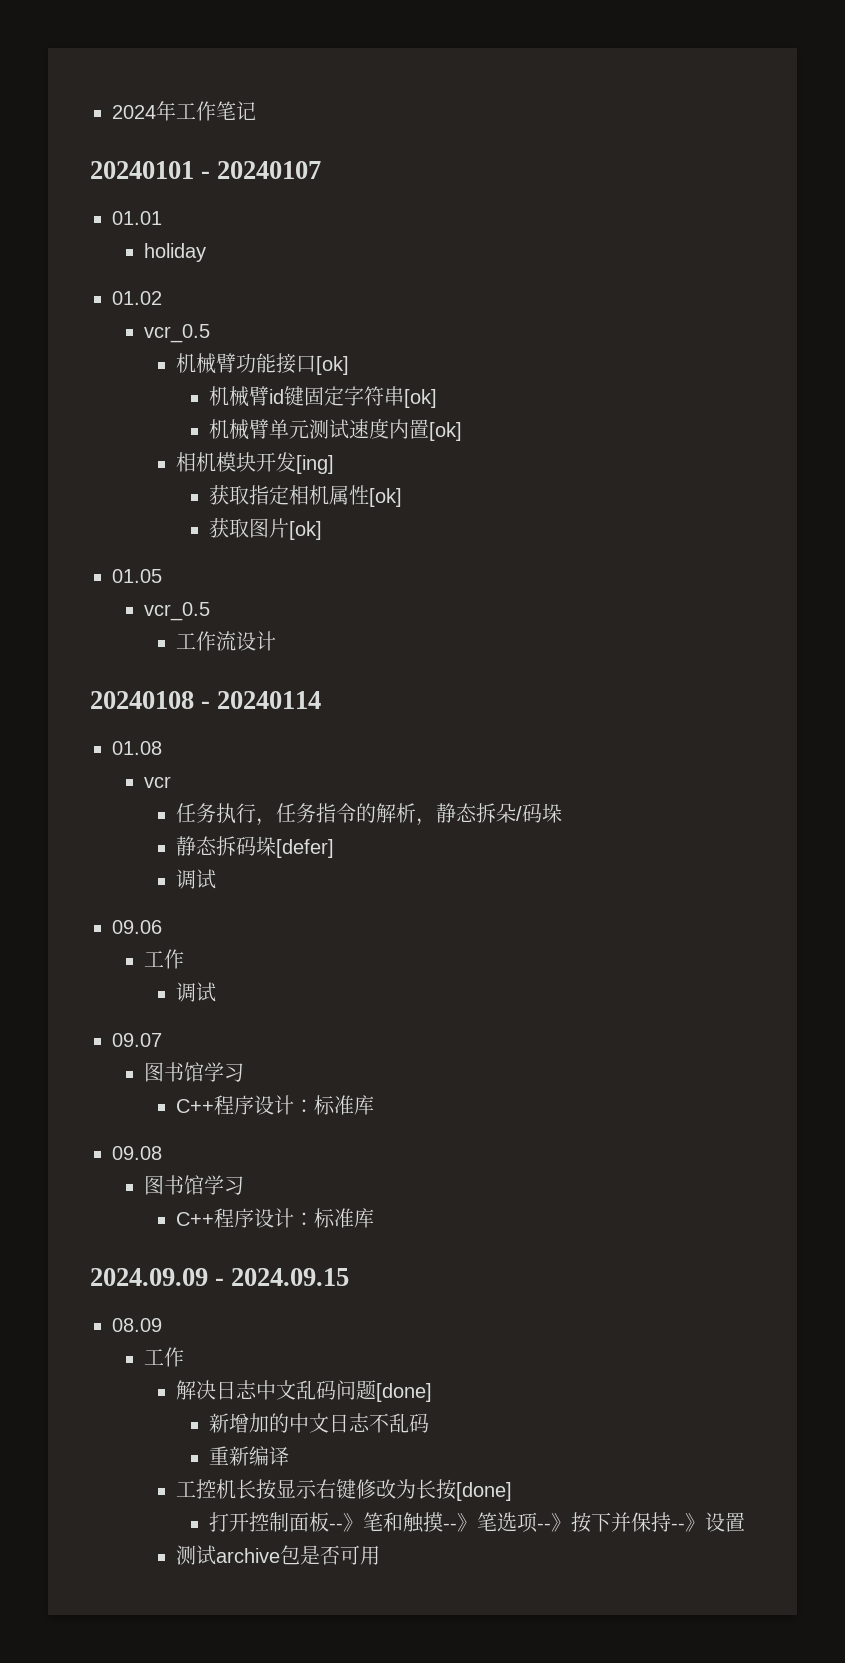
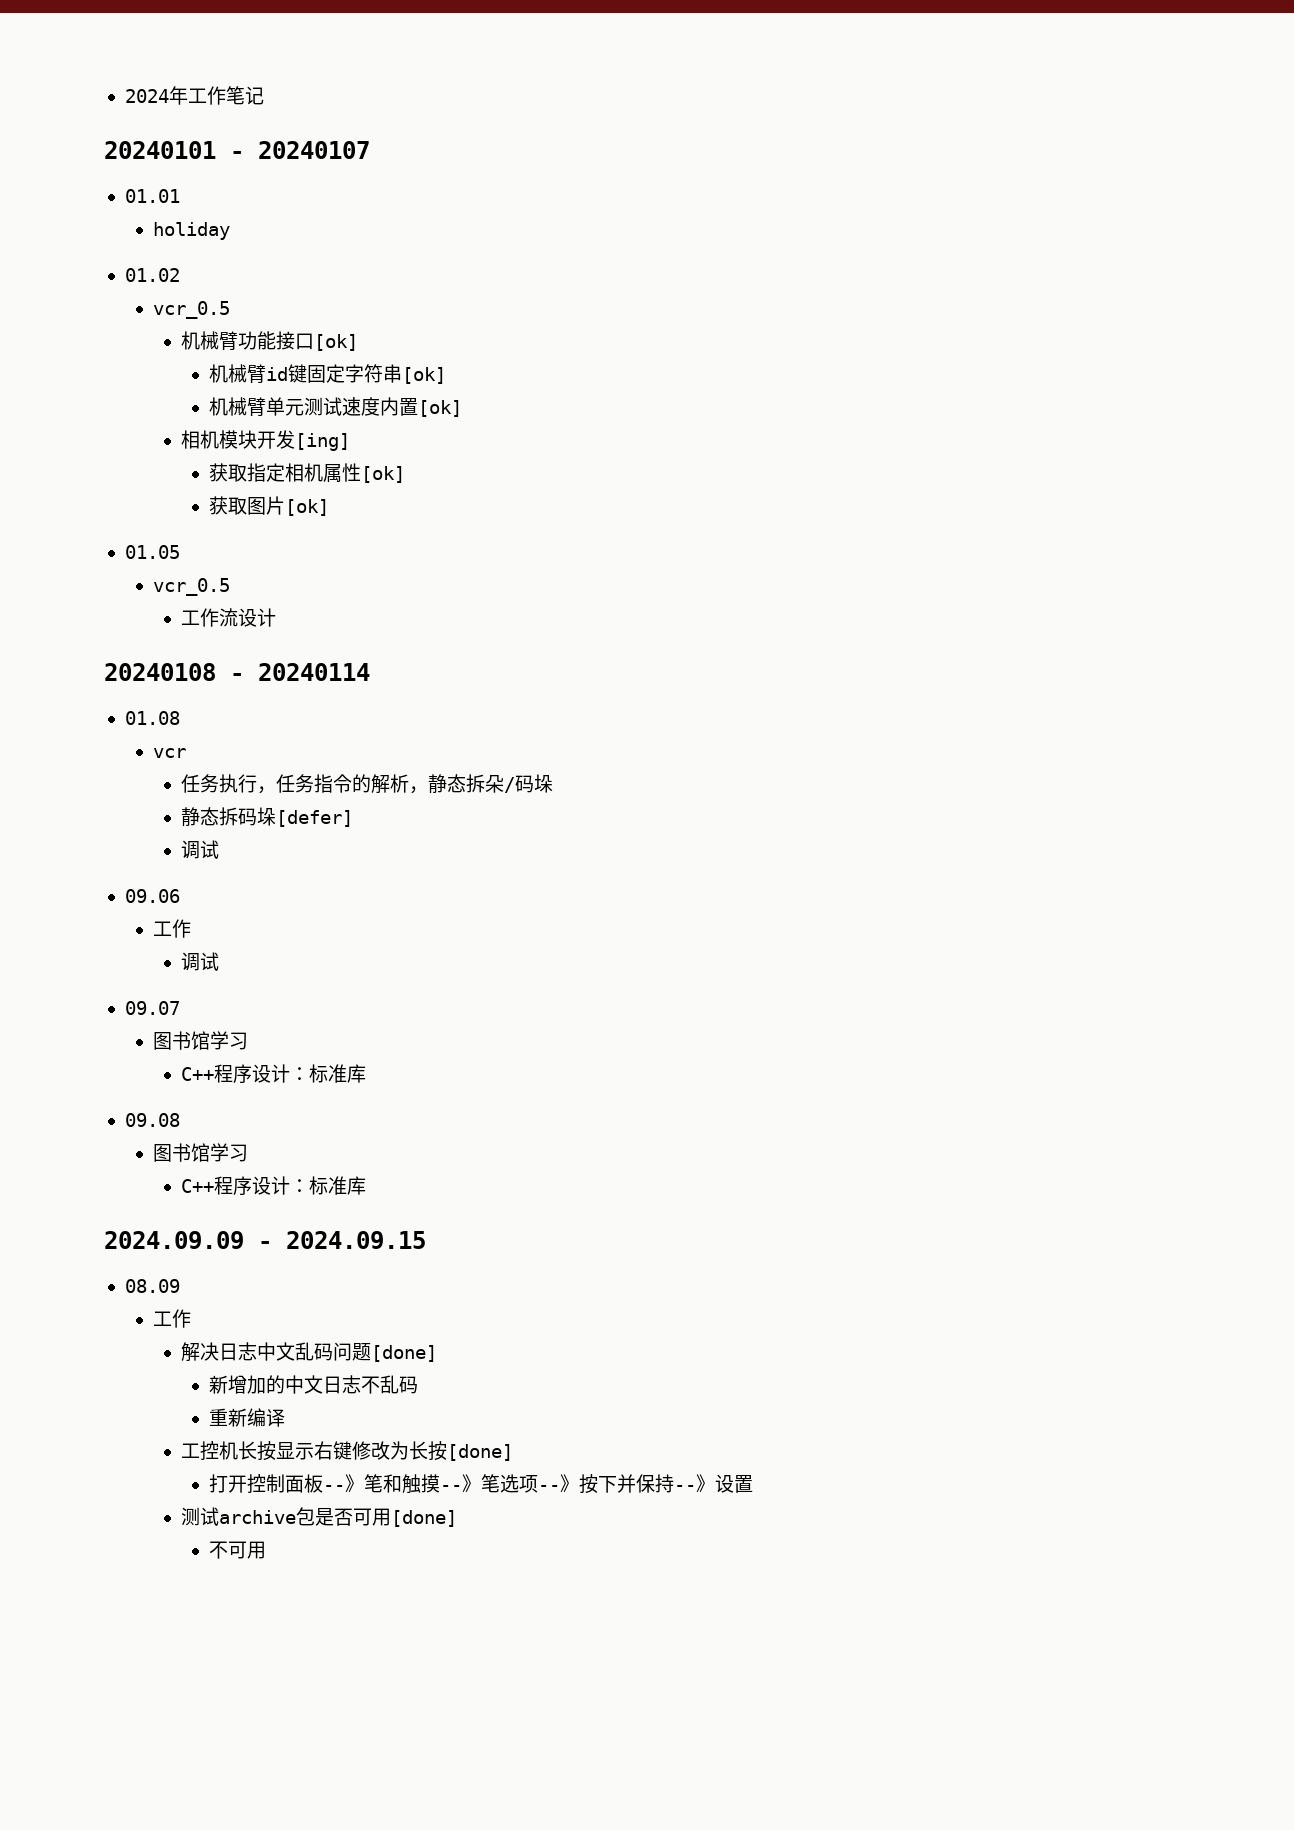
(381, 1555) none -> [391,1510,458,1527] [209,1541,267,1559] [done] // 不可用

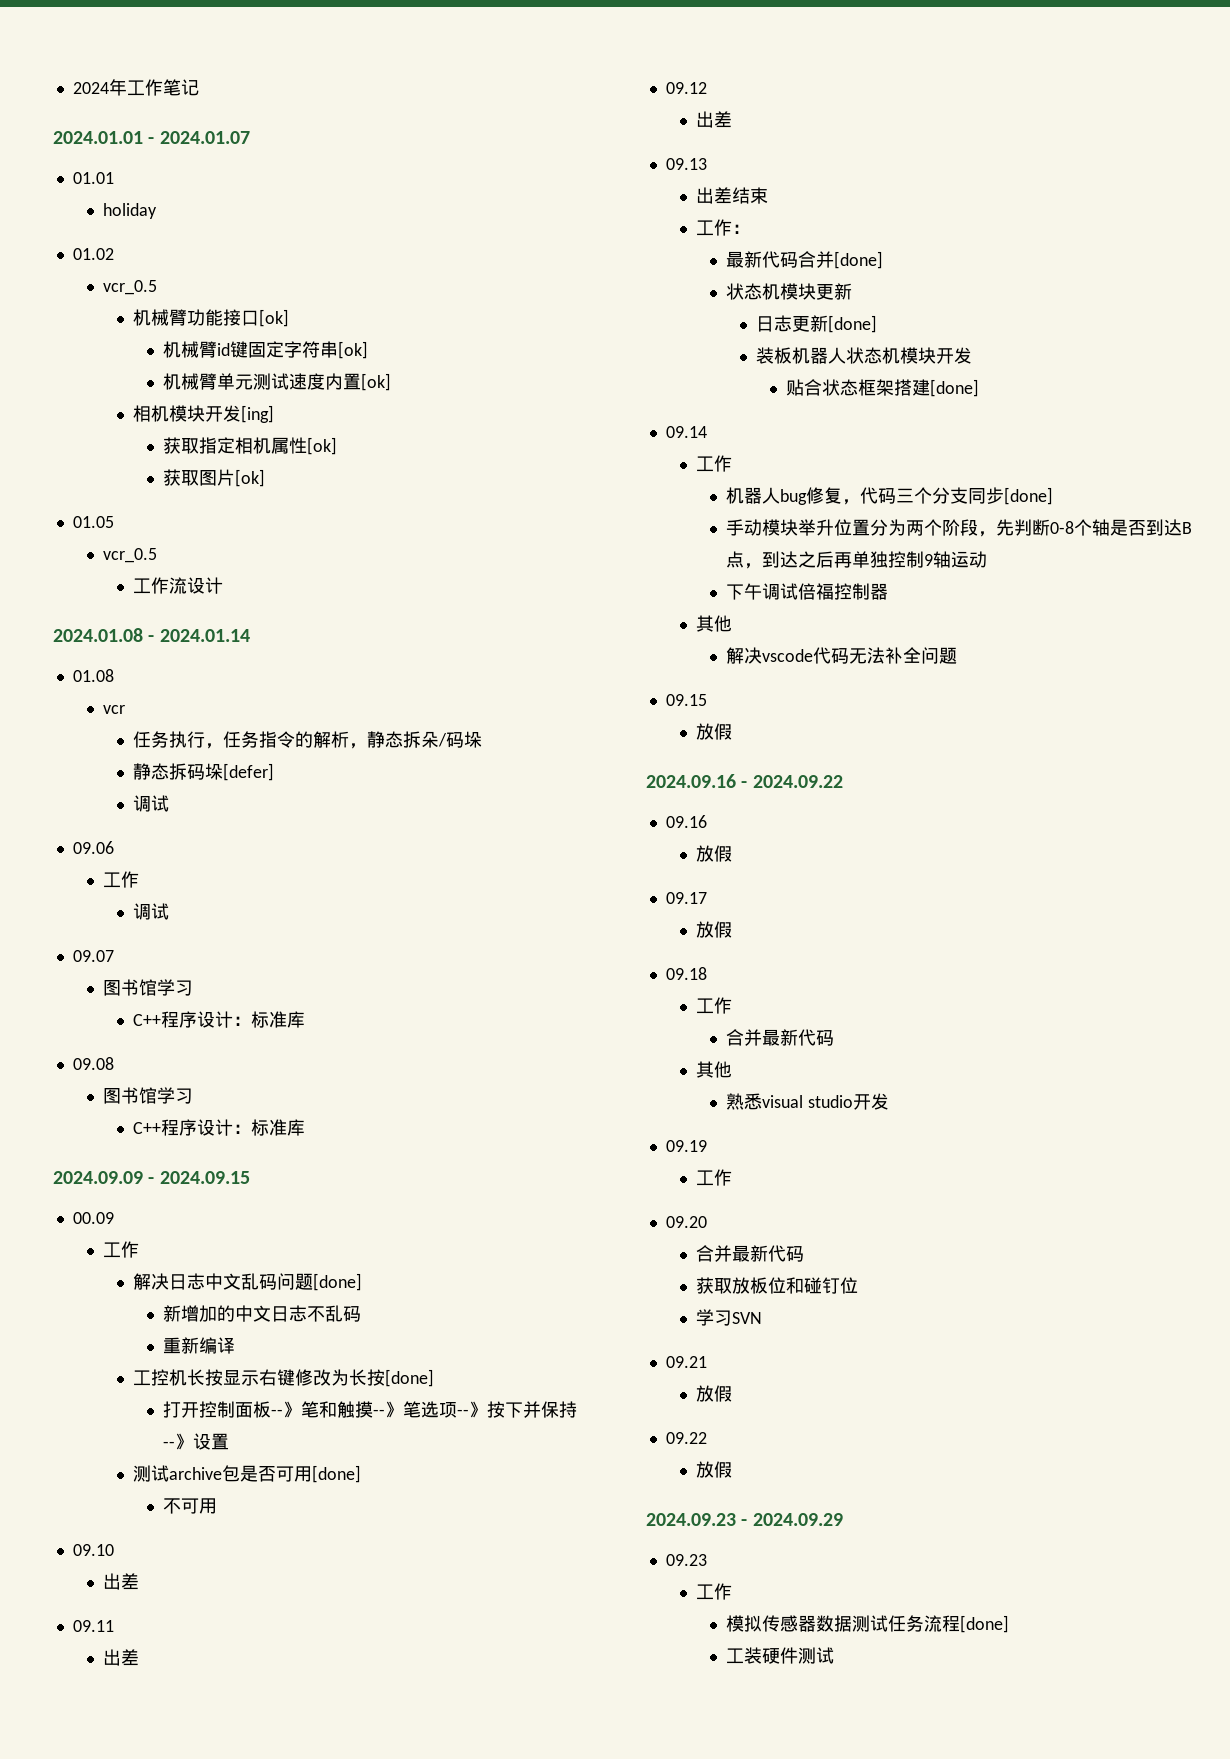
[104,141,370,159] 20240101 - 20240107 -> [53,131,250,144] 2024.01.01 - 2024.01.07
[104,663,370,681] 20240108 - 20240114 -> [53,628,250,642] 2024.01.08 - 2024.01.14
[124,1279,180,1293] 08.09 -> [72,1212,114,1224] 00.09
(267, 1550) none -> [72,1544,114,1556] [102,1573,139,1590] [72,1620,114,1632] [102,1649,139,1666] [665,82,707,94] [695,111,732,128] [665,158,707,170] [695,187,768,204] [695,219,750,236] [726,251,884,269] [726,283,853,300] [756,315,878,333] [756,347,973,364] [786,379,980,397] [665,426,707,438] [695,455,732,472] [726,487,1054,505] [726,519,1193,537] [726,551,988,569] [726,583,889,600] [695,615,732,632] [726,647,958,664] [665,694,707,706] [695,723,732,740] [646,774,843,788] [665,815,707,828] [695,845,732,862] [665,892,707,904] [695,921,732,938] [665,967,707,980] [695,997,732,1014] [726,1029,835,1046] [695,1061,732,1078] [726,1093,889,1110] [665,1140,707,1152] [695,1169,732,1186] [665,1216,707,1228] [695,1245,804,1262] [695,1277,858,1294] [695,1309,762,1326] [665,1356,707,1368] [695,1385,732,1402] [665,1432,707,1444] [695,1461,732,1478] [646,1513,843,1526] [665,1554,707,1566] [695,1583,732,1600] [726,1615,1010,1633] [726,1647,835,1664] // 09.10 // 出差 // 09.11 // 出差 // 09.12 // 出差 // 09.13 // 出差结束 // 工作： // 最新代码合并[done] // 状态机模块更新 // 日志更新[done] // 装板机器人状态机模块开发 // 贴合状态框架搭建[done] // 09.14 // 工作 // 机器人bug修复，代码三个分支同步[done] // 手动模块举升位置分为两个阶段，先判断0-8个轴是否到达B点，到达之后再单独控制9轴运动 // 下午调试倍福控制器 // 其他 // 解决vscode代码无法补全问题 // 09.15 // 放假 // 2024.09.16 - 2024.09.22 // 09.16 // 放假 // 09.17 // 放假 // 09.18 // 工作 // 合并最新代码 // 其他 // 熟悉visual studio开发 // 09.19 // 工作 // 09.20 // 合并最新代码 // 获取放板位和碰钉位 // 学习SVN // 09.21 // 放假 // 09.22 // 放假 // 2024.09.23 - 2024.09.29 // 09.23 // 工作 // 模拟传感器数据测试任务流程[done] // 工装硬件测试

